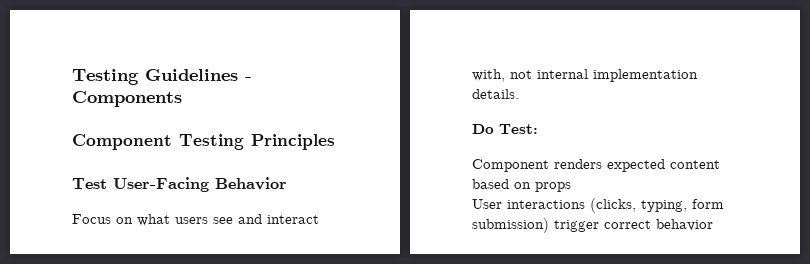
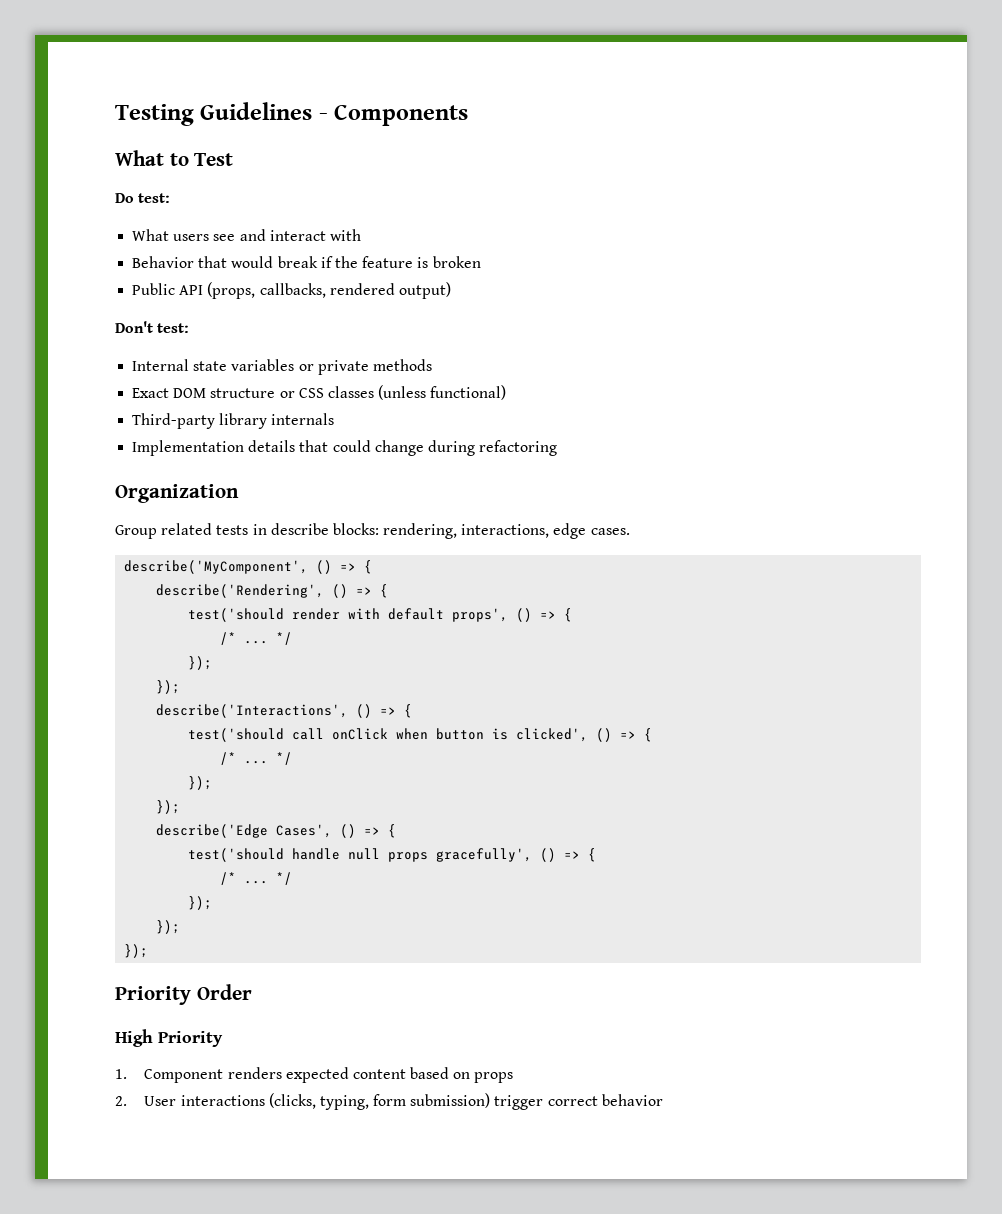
[72,134,335,150] [72,177,287,192] [72,214,319,226] [472,69,698,82] [472,89,519,99] [472,124,538,134] Component Testing Principles // Test User-Facing Behavior // Focus on what users see and interact with, not internal implementation details. // Do Test: // -> [115,150,234,166] [115,193,171,203] [132,229,361,241] [132,256,481,268] [132,282,451,299] [115,321,190,333] [132,359,432,375] [132,385,507,400] [132,413,335,429] [132,440,558,456] [115,484,239,503] [115,523,630,539] [124,560,373,574] [156,584,389,598] [188,608,573,622] [220,632,293,645] [188,656,213,670] [156,680,181,694] [156,704,413,718] [188,728,653,742] [220,752,293,765] [188,776,213,790] [156,800,181,814] [156,824,397,838] [188,848,597,862] [220,872,293,885] [188,896,213,910] [156,920,181,934] [124,944,149,958] [115,984,252,1005] [115,1029,223,1047] [115,1069,127,1079] What to Test // Do test: // What users see and interact with // Behavior that would break if the feature is broken // Public API (props, callbacks, rendered output) // Don't test: // Internal state variables or private methods // Exact DOM structure or CSS classes (unless functional) // Third-party library internals // Implementation details that could change during refactoring // Organization // Group related tests in describe blocks: rendering, interactions, edge cases. // describe('MyComponent', () => { // describe('Rendering', () => { // test('should render with default props', () => { // /* ... */ // }); // }); // describe('Interactions', () => { // test('should call onClick when button is clicked', () => { // /* ... */ // }); // }); // describe('Edge Cases', () => { // test('should handle null props gracefully', () => { // /* ... */ // }); // }); // }); // Priority Order // High Priority // 1.
(571, 187) none -> [115,1096,127,1106] 2.

